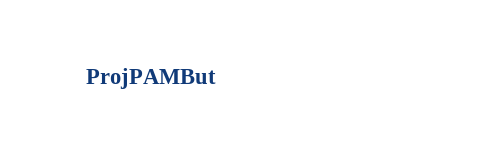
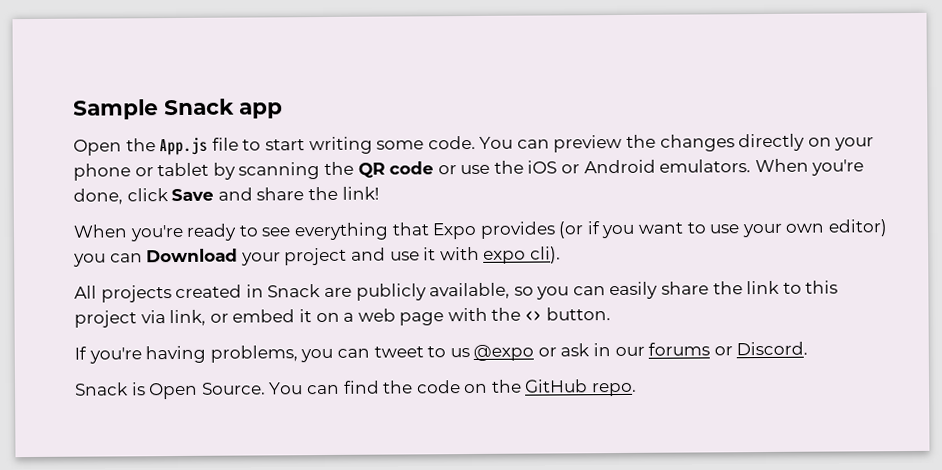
[86,68,216,89] ProjPAMBut -> [73,98,283,120] [73,133,875,156] [73,158,865,181] [73,186,379,205] [73,219,889,242] [73,246,561,267] [74,280,839,303] [74,307,611,328] [74,341,809,364] [74,379,638,400] Sample Snack app // Open the App.js file to start writing some code. You can preview the changes directly on your phone or tablet by scanning the QR code or use the iOS or Android emulators. When you're done, click Save and share the link! // When you're ready to see everything that Expo provides (or if you want to use your own editor) you can Download your project and use it with expo cli). // All projects created in Snack are publicly available, so you can easily share the link to this project via link, or embed it on a web page with the <> button. // If you're having problems, you can tweet to us @expo or ask in our forums or Discord. // Snack is Open Source. You can find the code on the GitHub repo.

